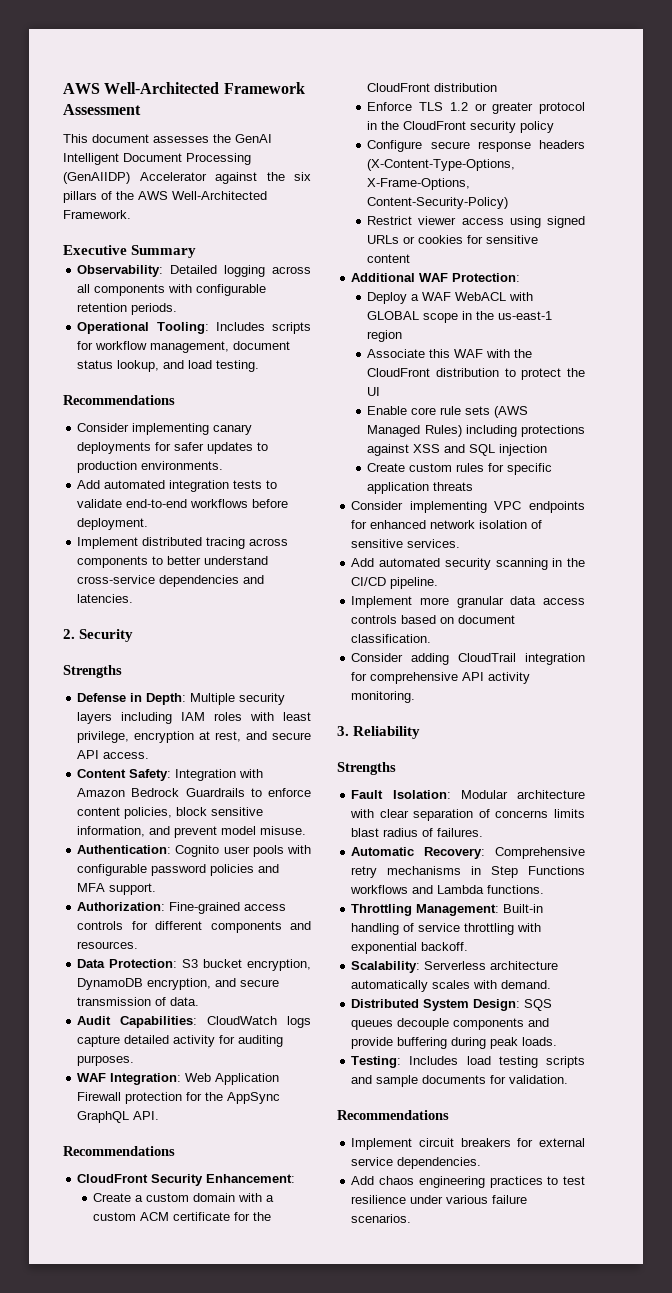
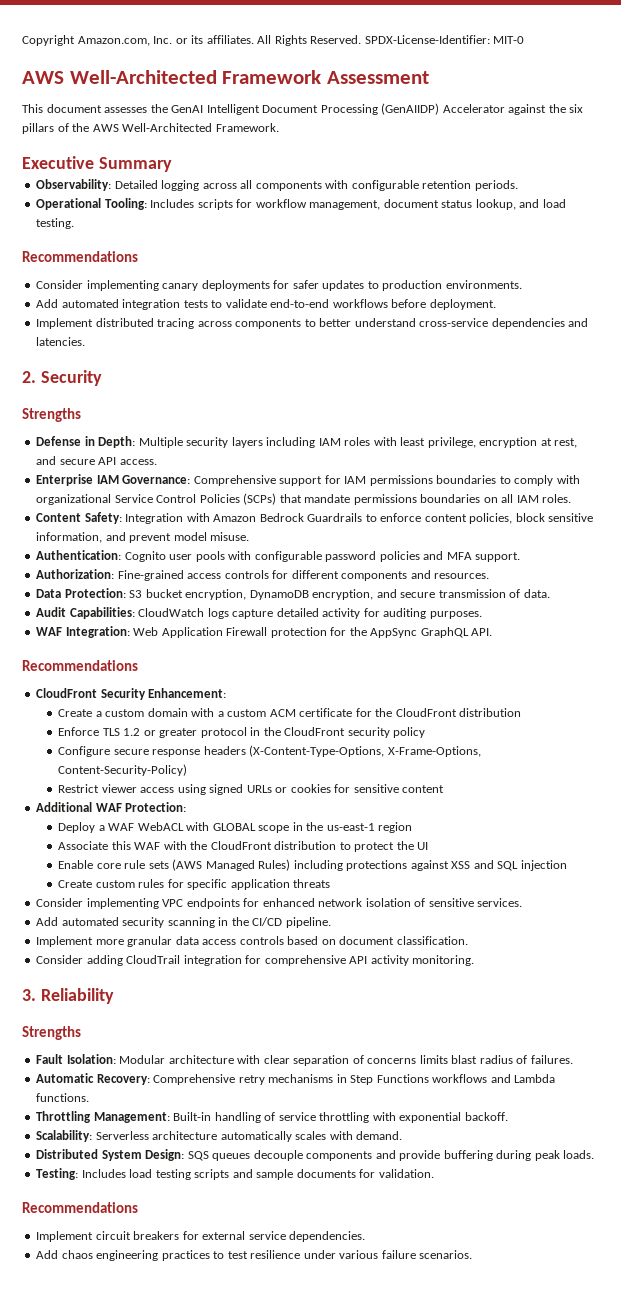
(63, 88) none -> [22,35,525,46] Copyright Amazon.com, Inc. or its affiliates. All Rights Reserved. SPDX-License-Identifier: MIT-0 //
(150, 755) none -> [36,474,580,486] [36,493,572,505] // Enterprise IAM Governance: Comprehensive support for IAM permissions boundaries to comply with organizational Service Control Policies (SCPs) that mandate permissions boundaries on all IAM roles.

